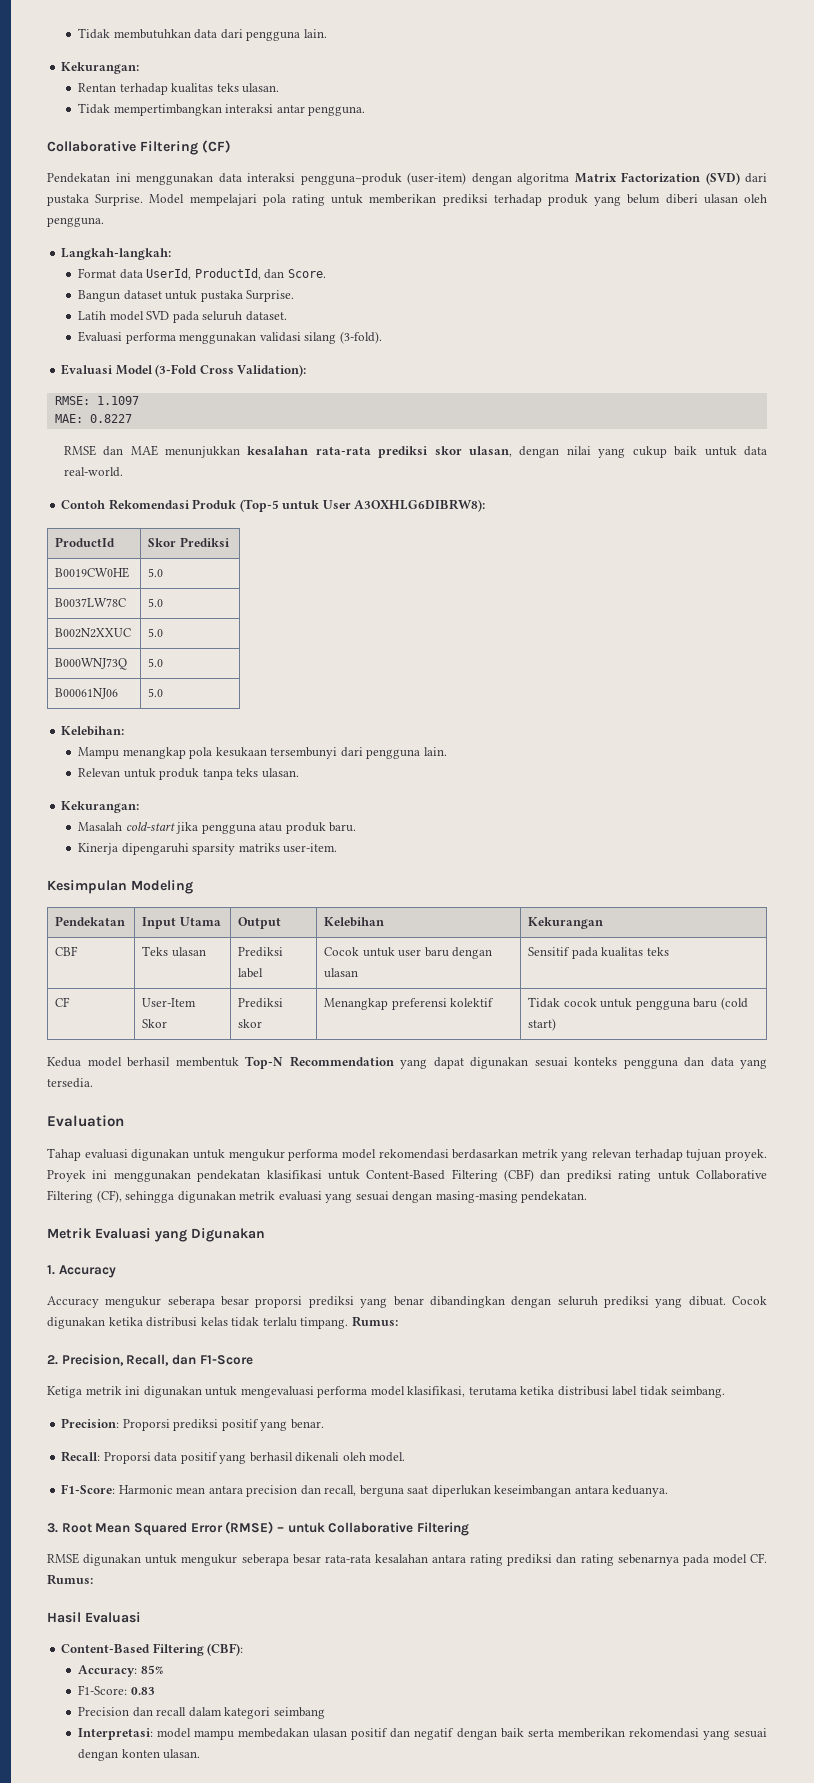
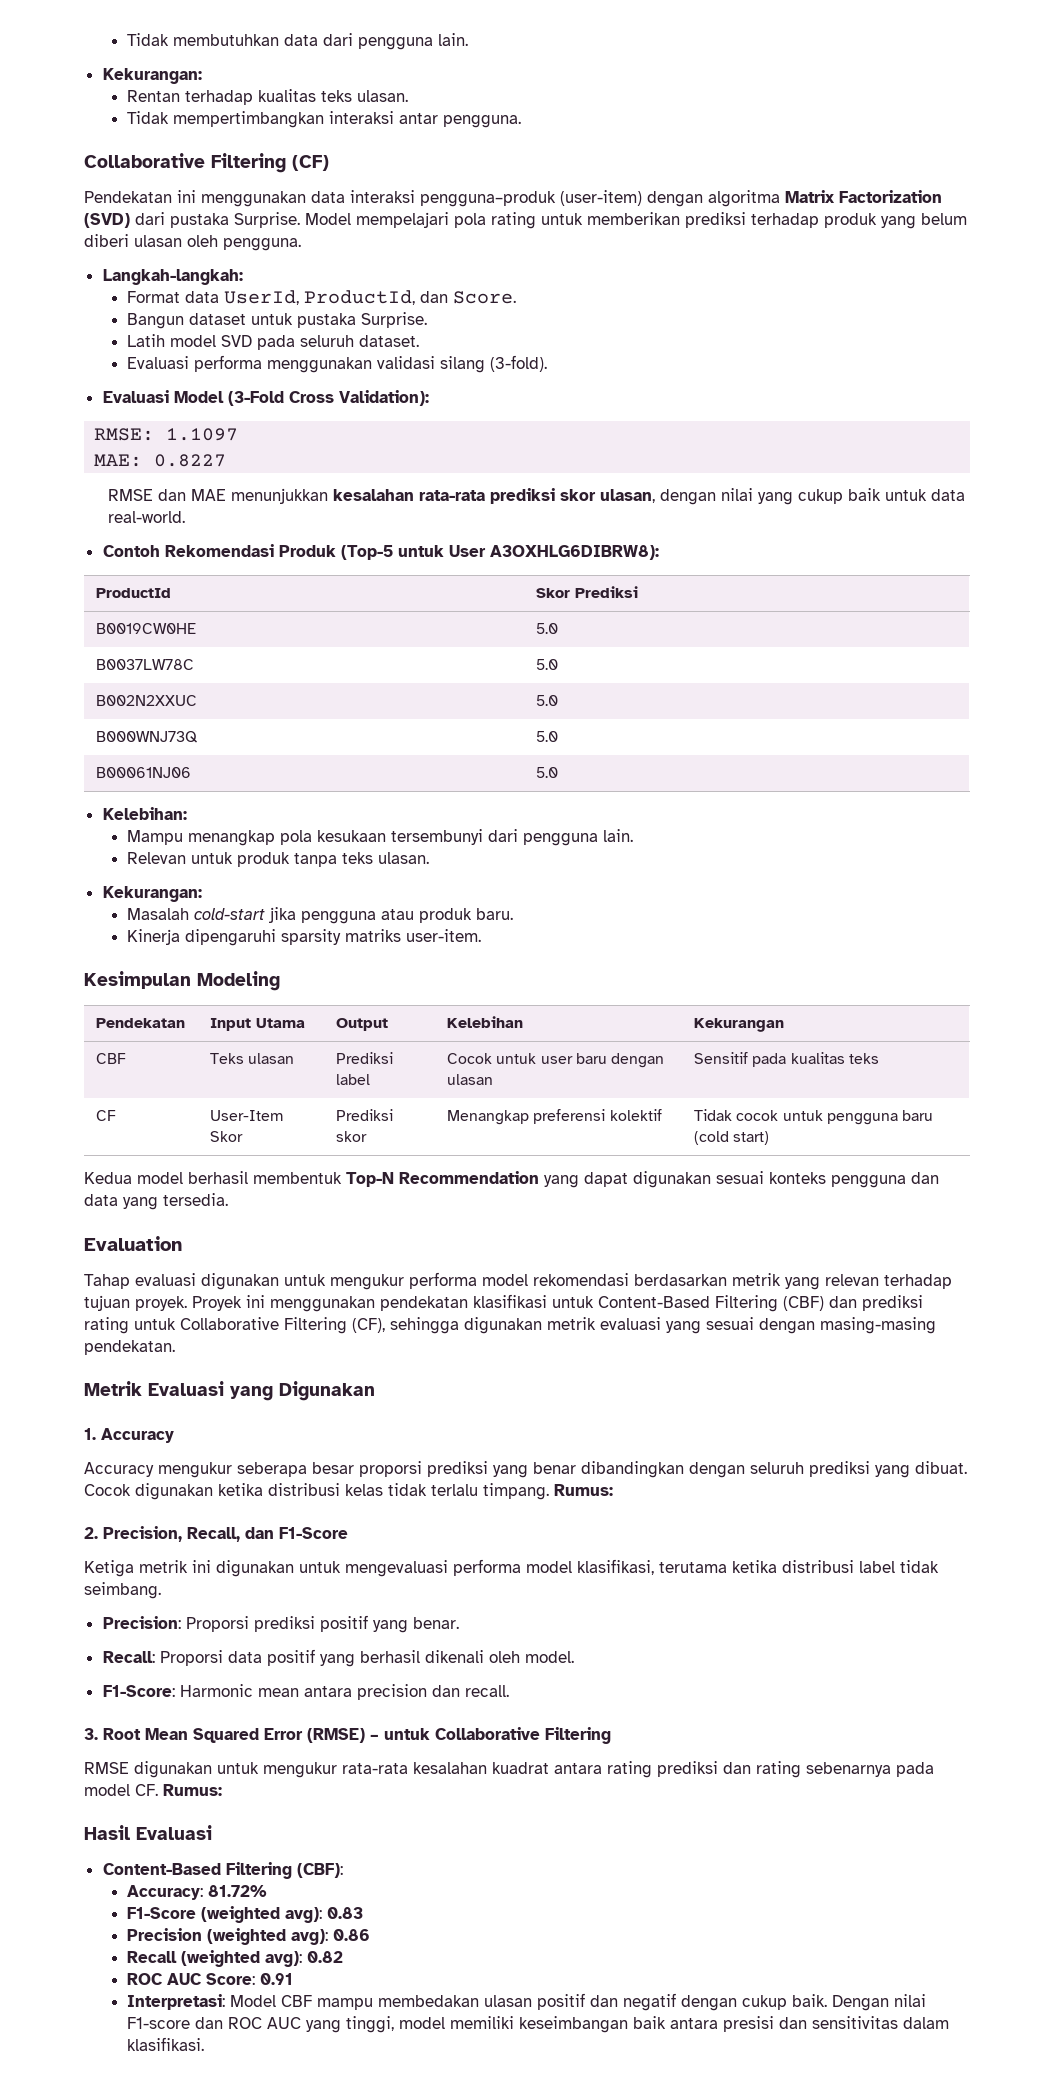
[324,1485,669,1497] recall, berguna saat diperlukan keseimbangan antara keduanya. -> [464,1685,509,1697] recall.
[241,1554,321,1566] seberapa besar -> (337, 1770) none
(428, 1558) none -> [492,1762,549,1774] kuadrat
[140,1665,163,1674] [77,1685,155,1695] [77,1707,325,1719] 85% // F1-Score: 0.83 // Precision dan recall dalam kategori seimbang -> [207,1885,267,1897] [126,1906,363,1923] [126,1928,370,1945] [126,1950,343,1967] [126,1973,293,1985] 81.72% // F1-Score (weighted avg): 0.83 // Precision (weighted avg): 0.86 // Recall (weighted avg): 0.82 // ROC AUC Score: 0.91
[157,1728,192,1738] model -> [229,1995,312,2007] Model CBF
[500,1728,767,1740] [77,1749,201,1761] baik serta memberikan rekomendasi yang sesuai dengan konten ulasan. -> [741,1994,926,2011] [126,2016,949,2033] [126,2037,204,2051] cukup baik. Dengan nilai F1-score dan ROC AUC yang tinggi, model memiliki keseimbangan baik antara presisi dan sensitivitas dalam klasifikasi.

